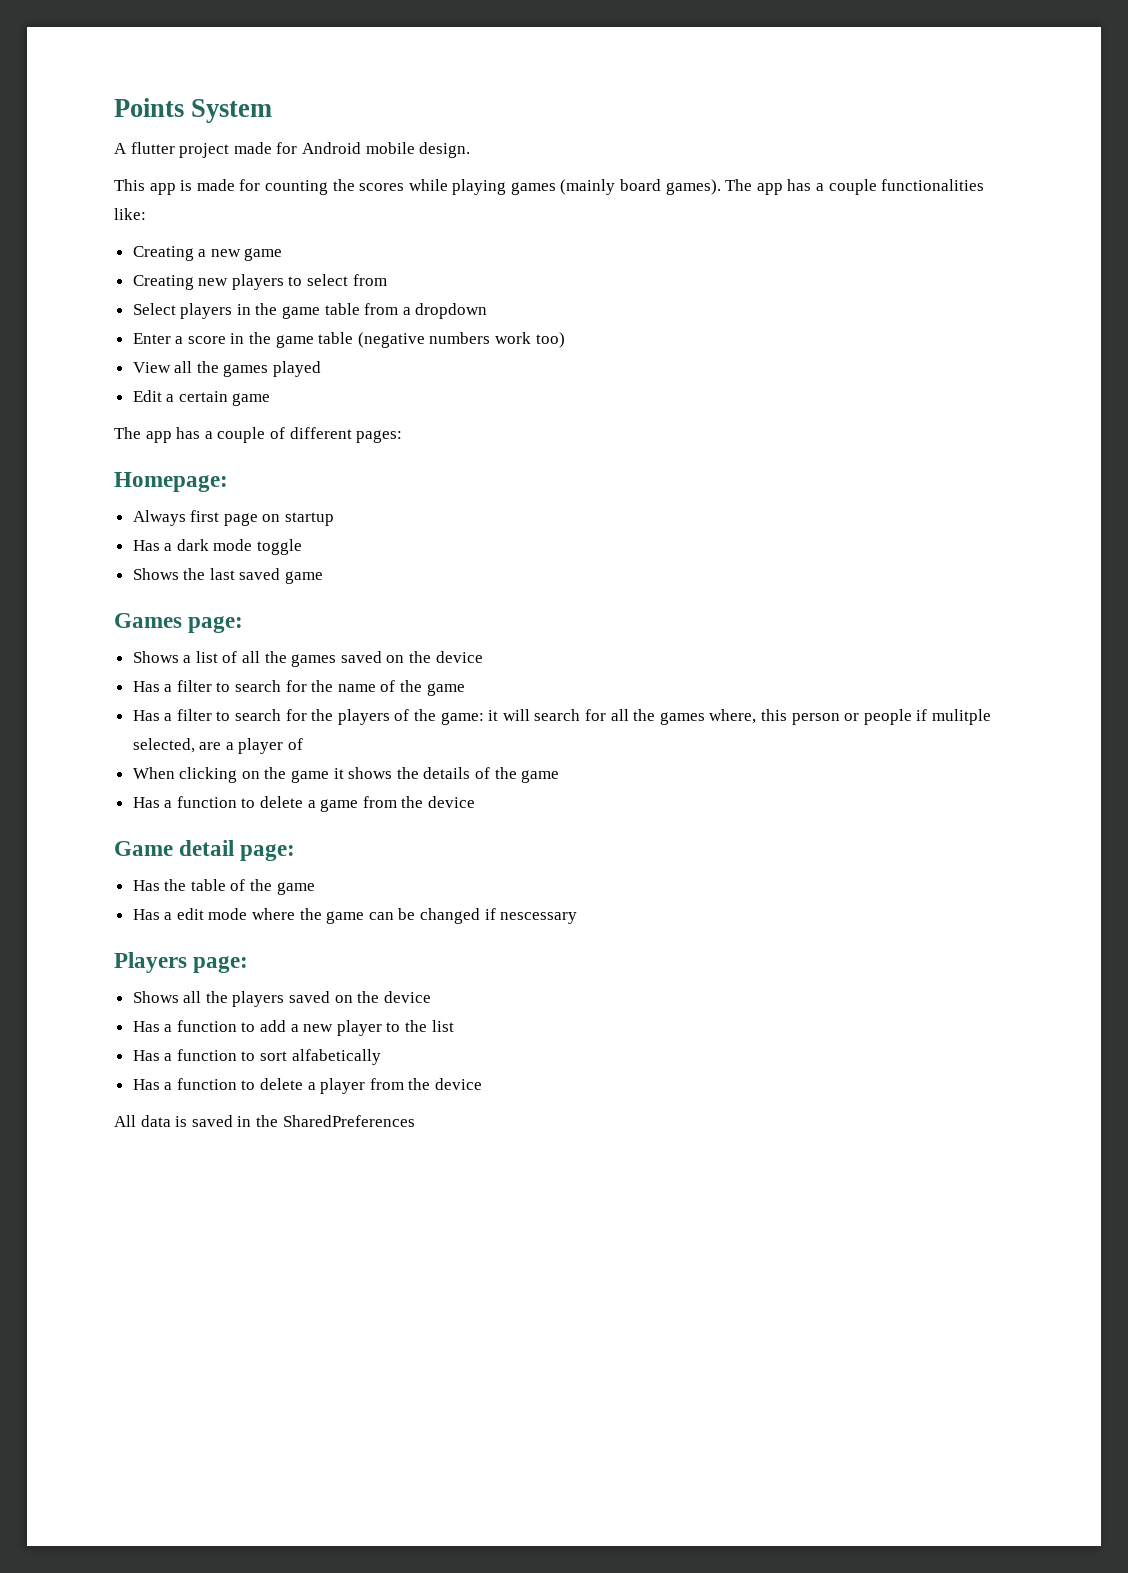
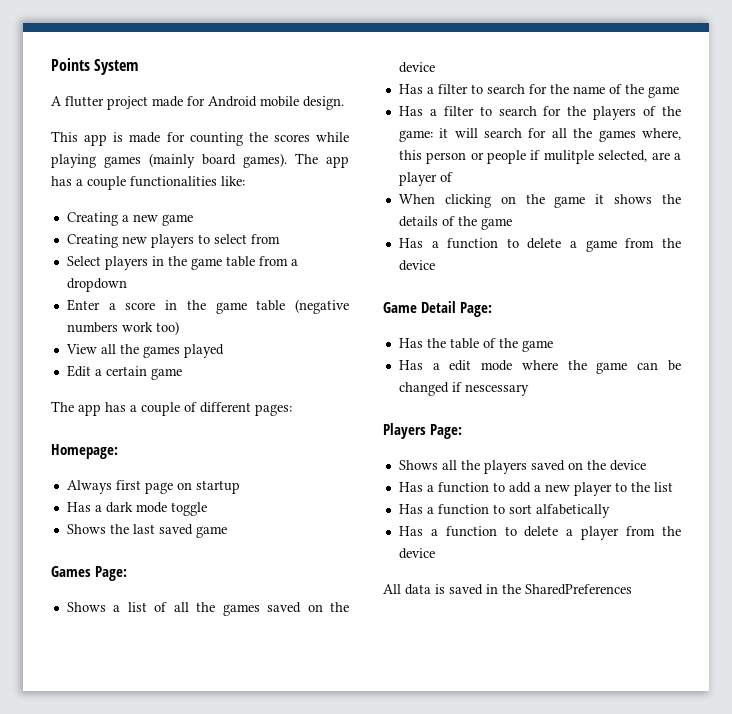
[188,616,244,633] page: -> [95,566,127,581] Page:
[179,840,296,861] detail page: -> [421,301,492,317] Detail Page:
[193,956,249,973] page: -> [430,424,462,439] Page:

